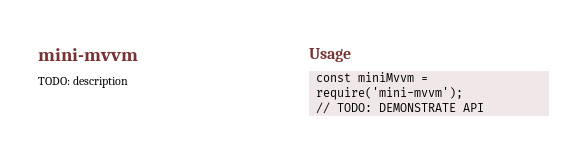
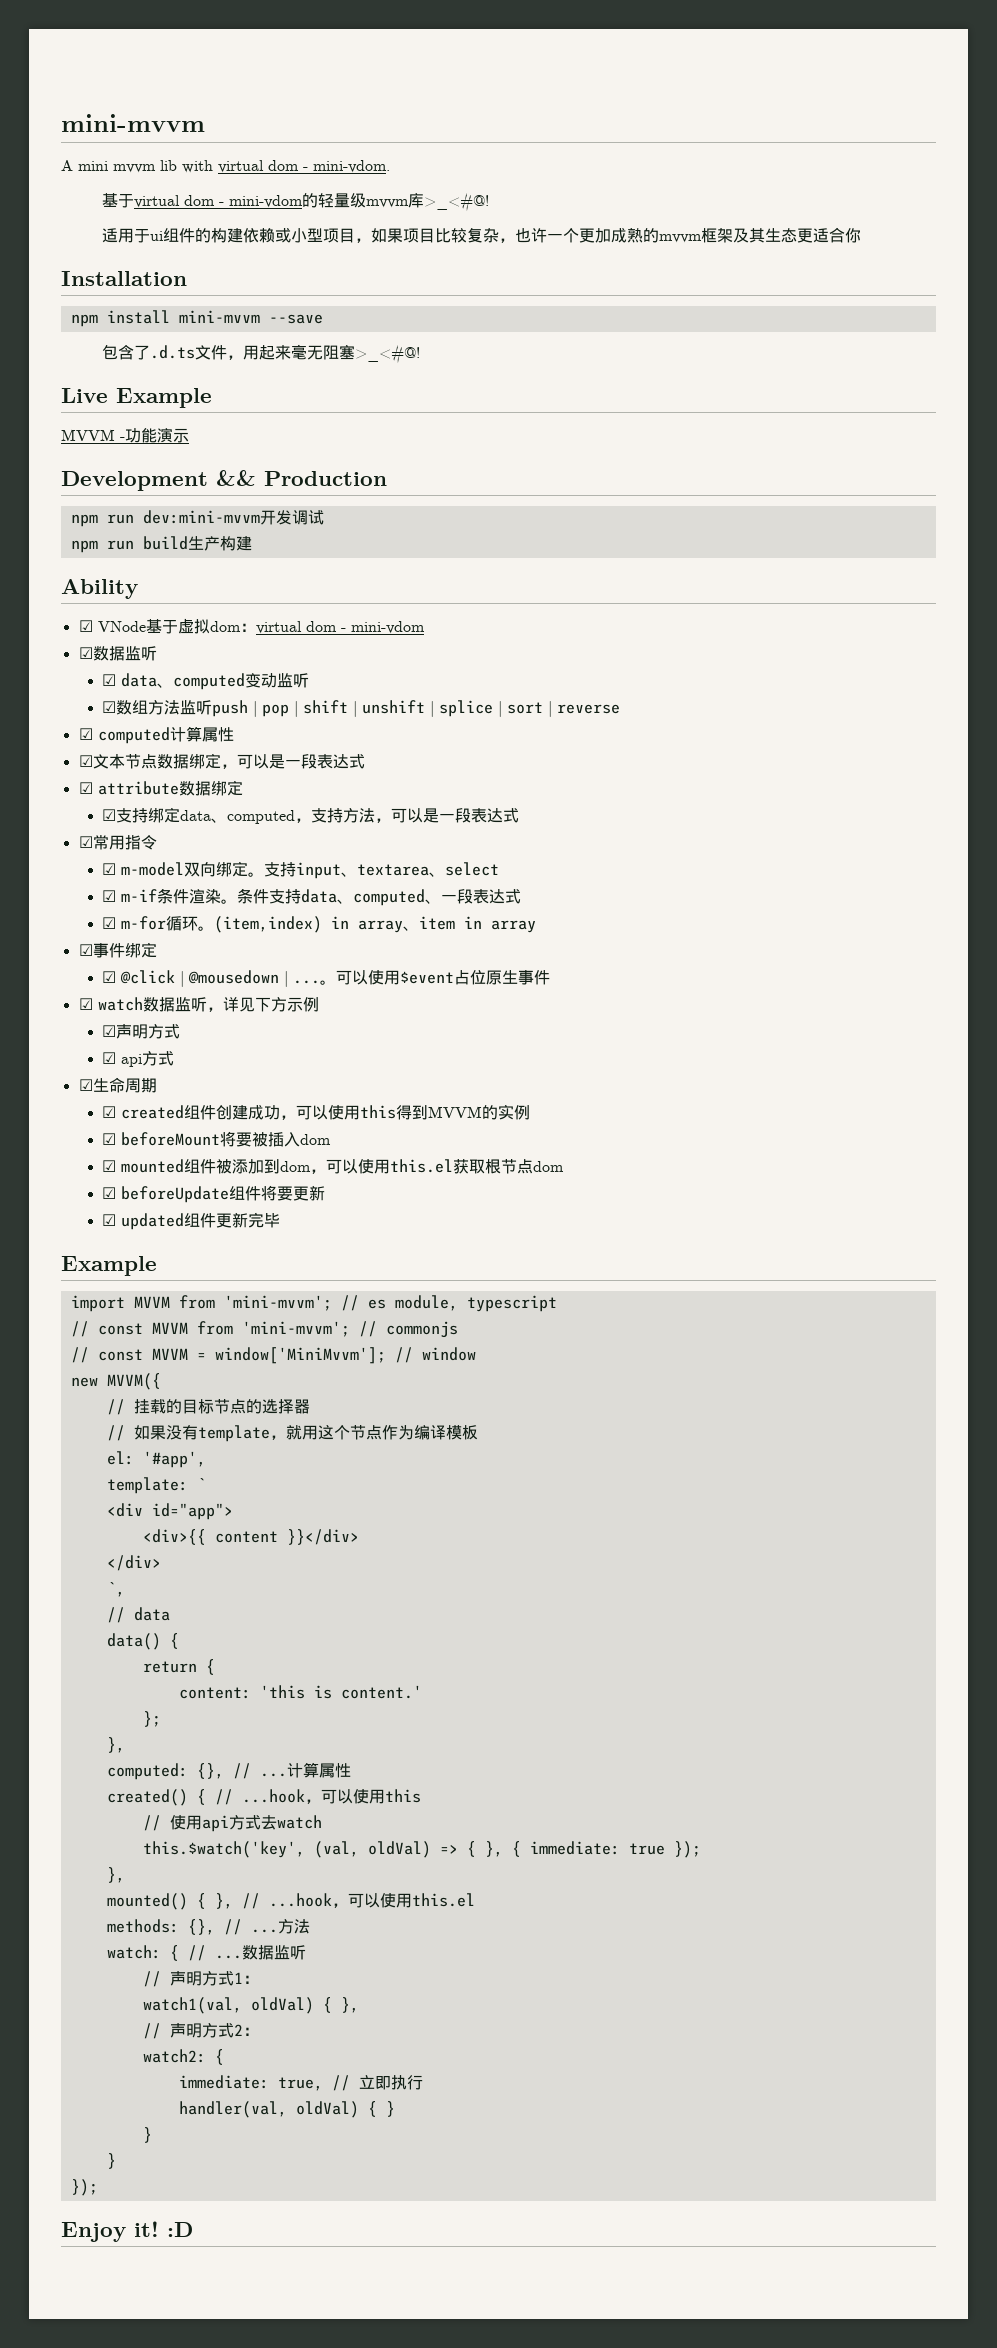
[38,76,129,88] [309,48,351,62] [316,72,429,82] [316,87,464,100] [316,102,485,114] TODO: description // Usage // const miniMvvm = require('mini-mvvm'); // // TODO: DEMONSTRATE API -> [61,160,390,173] [102,192,490,212] [102,227,862,243] [61,271,187,286] [70,310,323,327] [102,344,421,364] [61,388,212,408] [61,428,189,443] [61,470,387,491] [70,510,324,527] [70,536,252,553] [61,579,138,599] [78,618,425,634] [78,646,157,661] [102,673,310,690] [102,700,621,717] [78,726,234,744] [78,753,365,769] [78,780,243,796] [102,807,520,824] [78,835,157,850] [102,861,500,879] [102,888,522,906] [102,916,537,933] [78,942,157,958] [102,970,551,987] [78,997,319,1012] [102,1024,181,1039] [102,1051,175,1067] [78,1077,157,1093] [102,1104,531,1120] [102,1131,332,1147] [102,1159,565,1174] [102,1185,326,1203] [102,1212,281,1230] [61,1256,157,1276] [70,1295,557,1312] [70,1321,458,1338] [70,1347,476,1364] [70,1373,161,1390] [106,1399,310,1415] [106,1425,478,1442] [106,1451,206,1468] [106,1477,206,1494] [106,1503,233,1520] [142,1529,359,1545] [106,1555,161,1571] [106,1582,125,1597] [106,1607,170,1623] [106,1633,179,1650] [142,1659,215,1675] [178,1685,422,1699] [142,1711,161,1727] [106,1737,125,1753] [106,1762,351,1780] [106,1789,421,1806] [142,1815,322,1832] [142,1841,701,1858] [106,1867,125,1883] [106,1893,475,1910] [106,1919,310,1935] [106,1945,306,1961] [142,1971,259,1987] [142,1997,359,2014] [142,2023,259,2039] [142,2049,224,2065] [178,2075,423,2091] [178,2101,395,2118] [142,2127,152,2143] [106,2153,116,2169] [70,2179,98,2196] [61,2221,193,2242] A mini mvvm lib with virtual dom - mini-vdom. // 基于virtual dom - mini-vdom的轻量级mvvm库>_<#@! // 适用于ui组件的构建依赖或小型项目，如果项目比较复杂，也许一个更加成熟的mvvm框架及其生态更适合你 // Installation // npm install mini-mvvm --save // 包含了.d.ts文件，用起来毫无阻塞>_<#@! // Live Example // MVVM -功能演示 // Development && Production // npm run dev:mini-mvvm开发调试 // npm run build生产构建 // Ability // ☑ VNode基于虚拟dom：virtual dom - mini-vdom // ☑数据监听 // ☑ data、computed变动监听 // ☑数组方法监听push | pop | shift | unshift | splice | sort | reverse // ☑ computed计算属性 // ☑文本节点数据绑定，可以是一段表达式 // ☑ attribute数据绑定 // ☑支持绑定data、computed，支持方法，可以是一段表达式 // ☑常用指令 // ☑ m-model双向绑定。支持input、textarea、select // ☑ m-if条件渲染。条件支持data、computed、一段表达式 // ☑ m-for循环。(item,index) in array、item in array // ☑事件绑定 // ☑ @click | @mousedown | ...。可以使用$event占位原生事件 // ☑ watch数据监听，详见下方示例 // ☑声明方式 // ☑ api方式 // ☑生命周期 // ☑ created组件创建成功，可以使用this得到MVVM的实例 // ☑ beforeMount将要被插入dom // ☑ mounted组件被添加到dom，可以使用this.el获取根节点dom // ☑ beforeUpdate组件将要更新 // ☑ updated组件更新完毕 // Example // import MVVM from 'mini-mvvm'; // es module, typescript // // const MVVM from 'mini-mvvm'; // commonjs // // const MVVM = window['MiniMvvm']; // window // new MVVM({ // // 挂载的目标节点的选择器 // // 如果没有template，就用这个节点作为编译模板 // el: '#app', // template: ` // <div id="app"> // <div>{{ content }}</div> // </div> // `, // // data // data() { // return { // content: 'this is content.' // }; // }, // computed: {}, // ...计算属性 // created() { // ...hook，可以使用this // // 使用api方式去watch // this.$watch('key', (val, oldVal) => { }, { immediate: true }); // }, // mounted() { }, // ...hook，可以使用this.el // methods: {}, // ...方法 // watch: { // ...数据监听 // // 声明方式1： // watch1(val, oldVal) { }, // // 声明方式2： // watch2: { // immediate: true, // 立即执行 // handler(val, oldVal) { } // } // } // }); // Enjoy it! :D

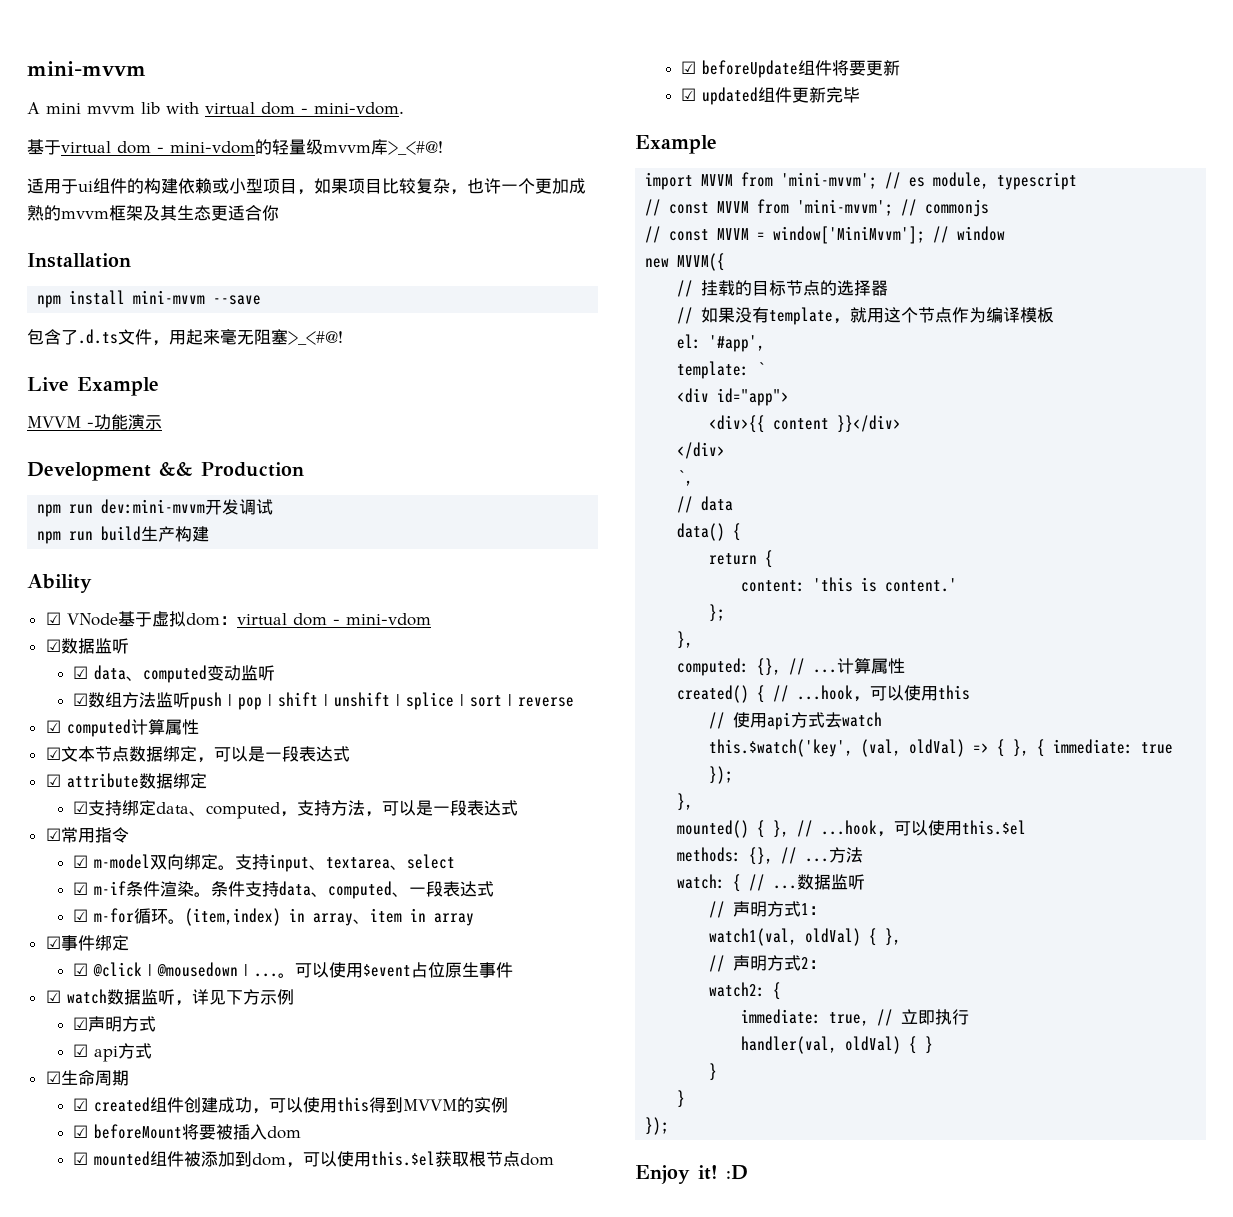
[390,1159,454,1173] this.el -> [371,1151,436,1166] this.$el
[411,1893,475,1907] this.el -> [962,820,1027,835] this.$el

